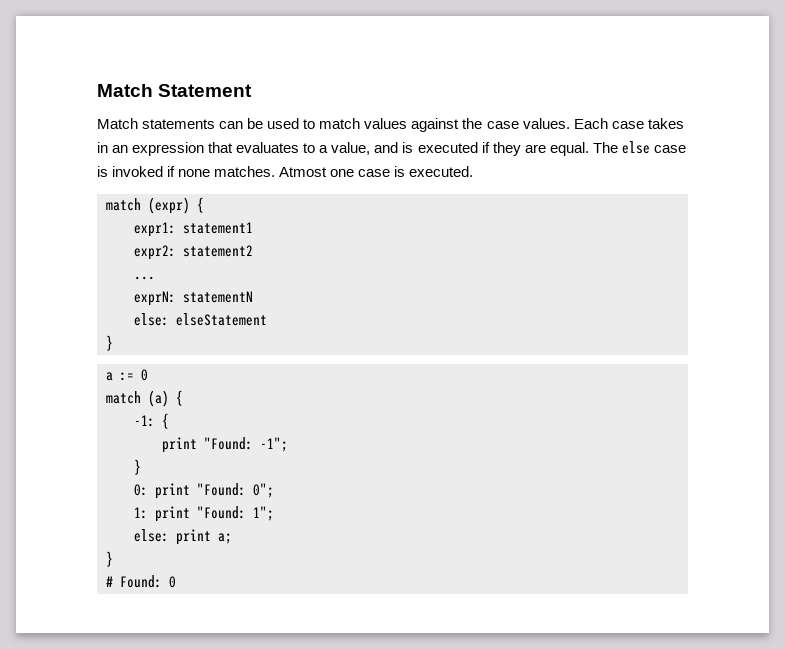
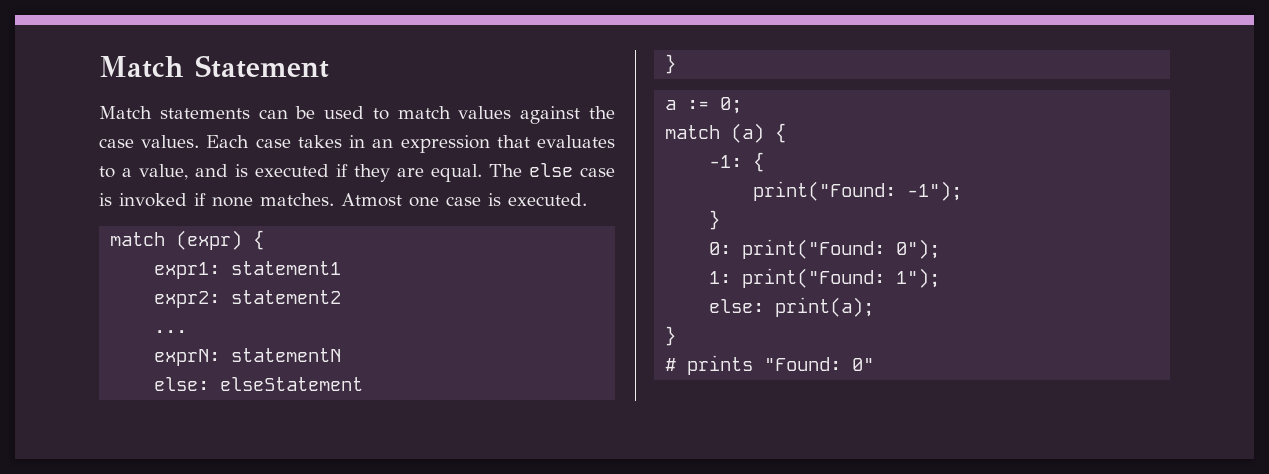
[141,369,148,381] 0 -> [720,97,743,114] 0;
[162,437,288,453] print "Found: -1"; -> [753,181,963,201] print("Found: -1");
[155,483,274,499] [134,506,274,522] [134,529,232,545] print "Found: 0"; // 1: print "Found: 1"; // else: print a; -> [742,239,941,259] [709,268,941,288] [709,297,875,317] print("Found: 0"); // 1: print("Found: 1"); // else: print(a);
[120,575,176,588] Found: 0 -> [687,355,875,375] prints "Found: 0"

